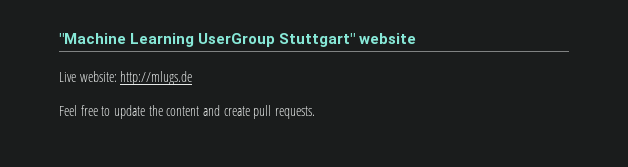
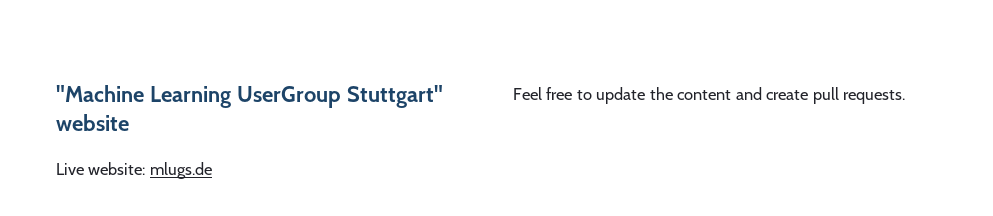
[120,71,193,85] http://mlugs.de -> [149,162,212,179] mlugs.de

